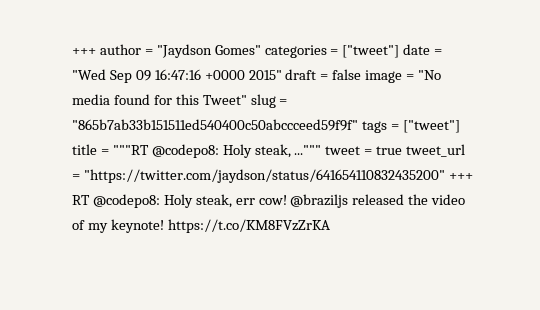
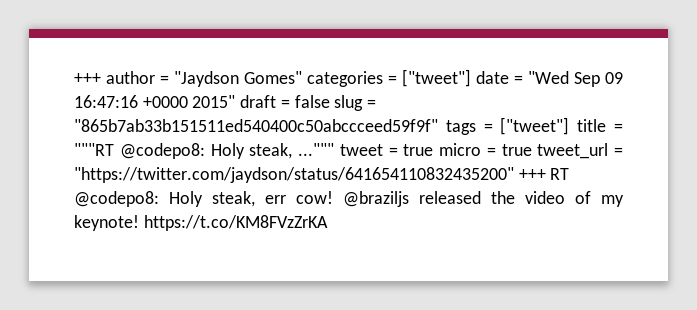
[365,70,442,83] [72,94,247,105] image = "No media found for this Tweet" -> (330, 101) none
(403, 150) none -> [439,143,532,156] micro = true

